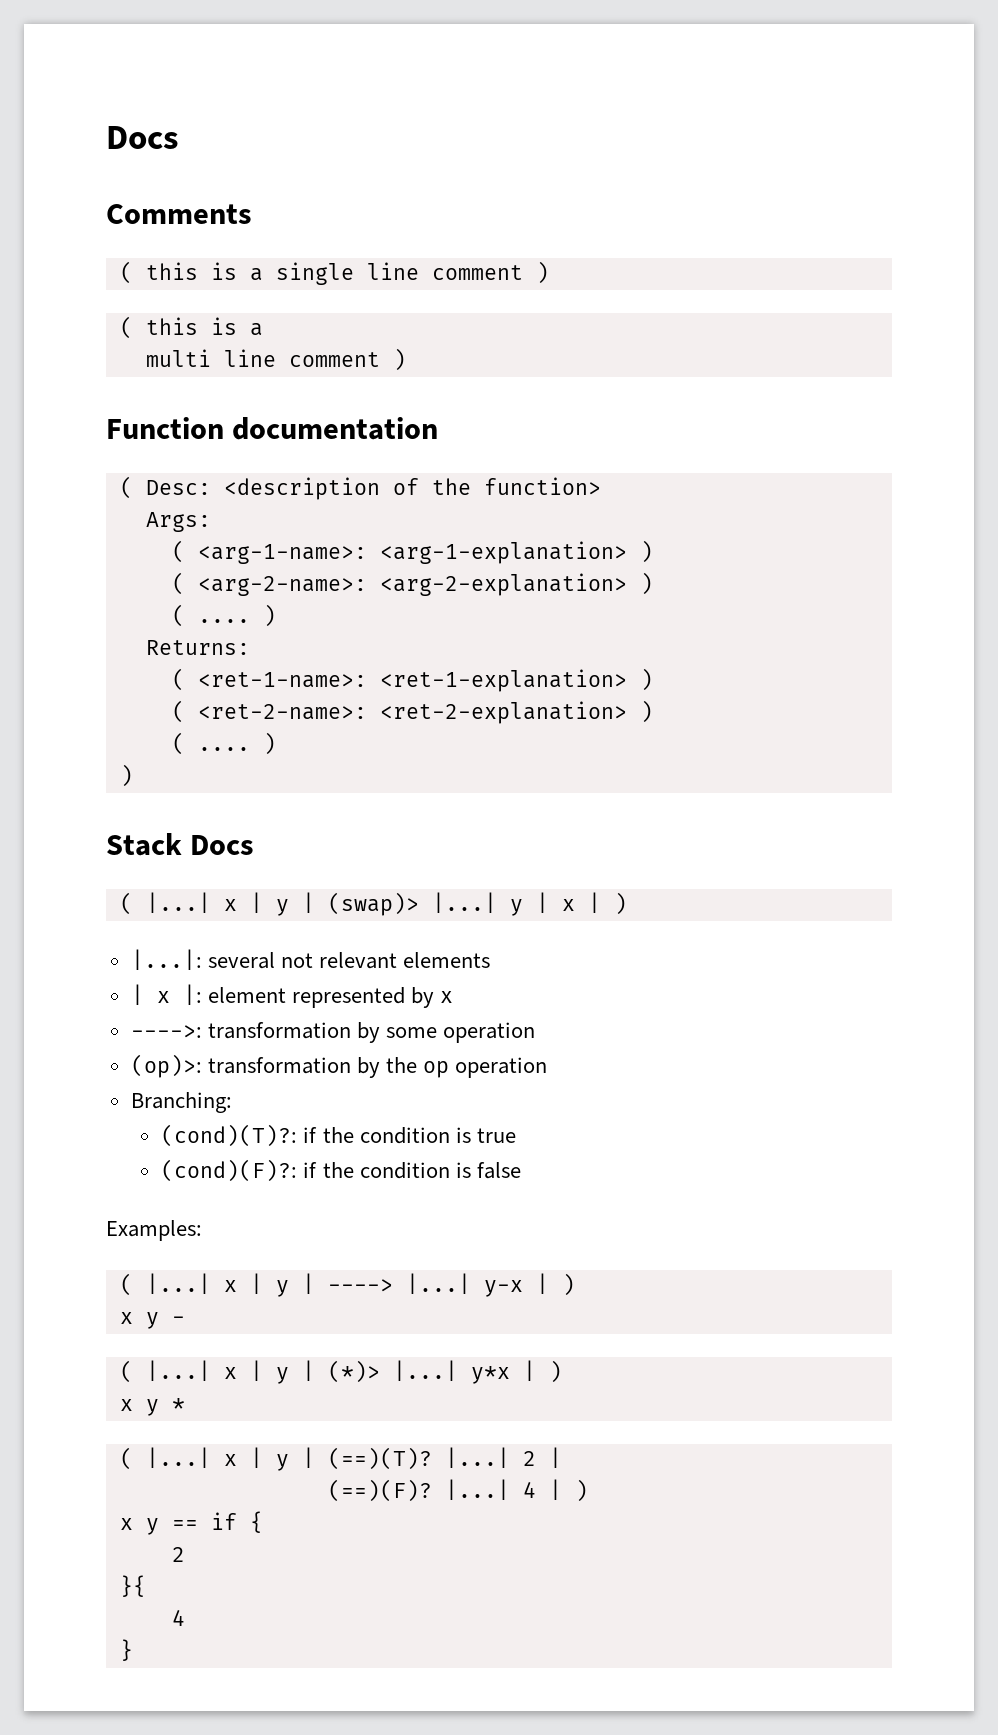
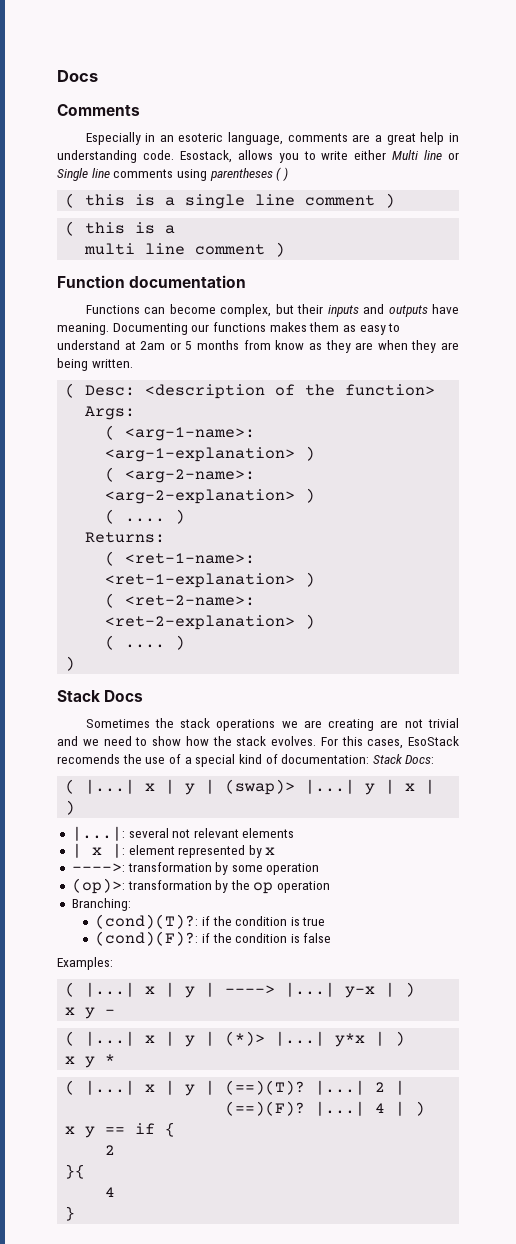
(252, 214) none -> [85,132,459,145] [57,150,459,163] [57,167,288,181] // Especially in an esoteric language, comments are a great help in understanding code. Esostack, allows you to write either Multi line or Single line comments using parentheses ( )
(439, 428) none -> [85,304,459,317] [57,322,401,335] [57,340,460,353] [57,358,133,371] // Functions can become complex, but their inputs and outputs have meaning. Documenting our functions makes them as easy to understand at 2am or 5 months from know as they are when they are being written.
(255, 845) none -> [85,718,459,731] [57,736,459,749] [57,754,435,767] // Sometimes the stack operations we are creating are not trivial and we need to show how the stack evolves. For this cases, EsoStack recomends the use of a special kind of documentation: Stack Docs:

